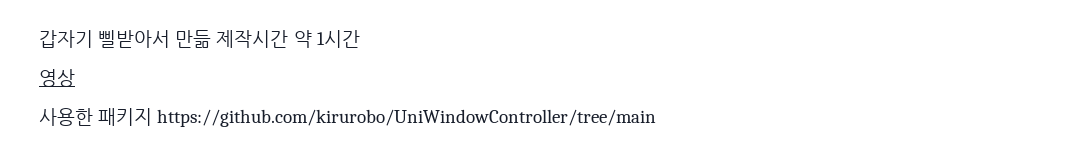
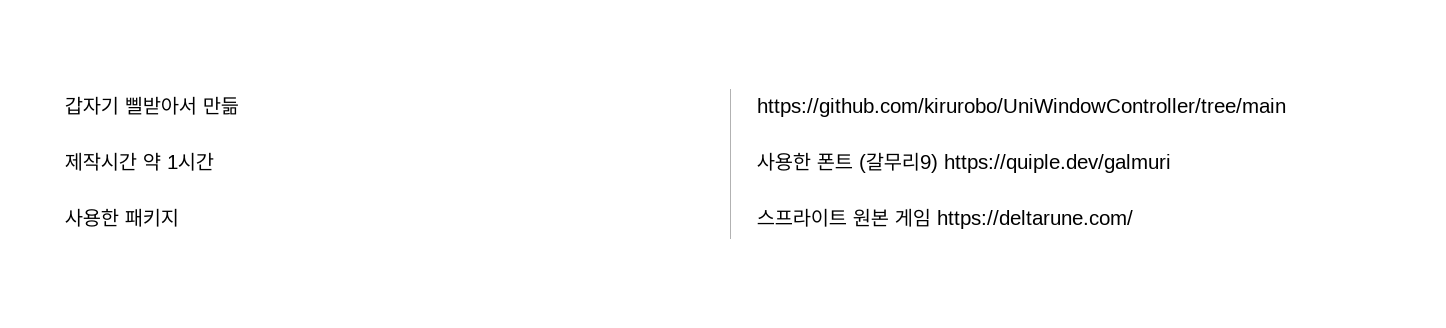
(212, 39) none -> (239, 105) //
[39,69,75,87] // 영상 -> (214, 161) none
(657, 118) none -> [757,152,1171,173] [757,208,1133,229] // 사용한 폰트 (갈무리9) https://quiple.dev/galmuri // 스프라이트 원본 게임 https://deltarune.com/

